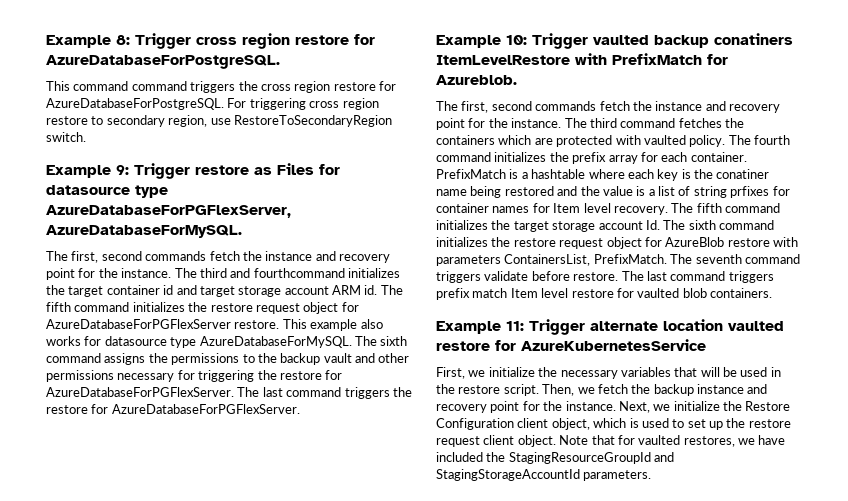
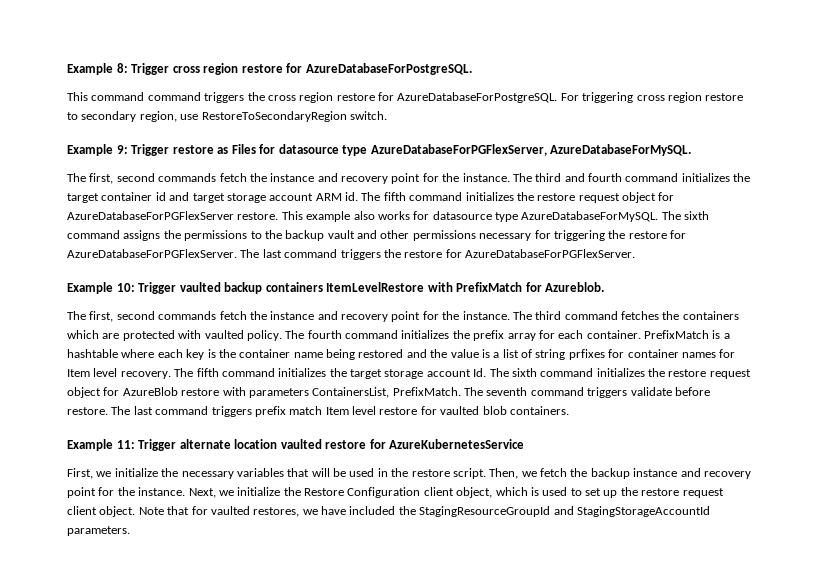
[253,268,345,278] fourthcommand -> [588,173,679,182] fourth command
[714,33,793,45] conatiners -> [265,282,323,292] containers
[716,169,770,179] conatiner -> [239,349,291,358] container

